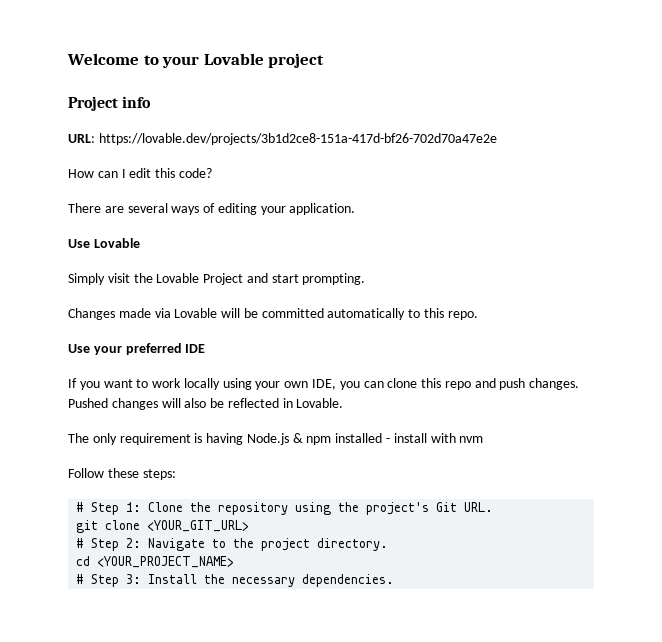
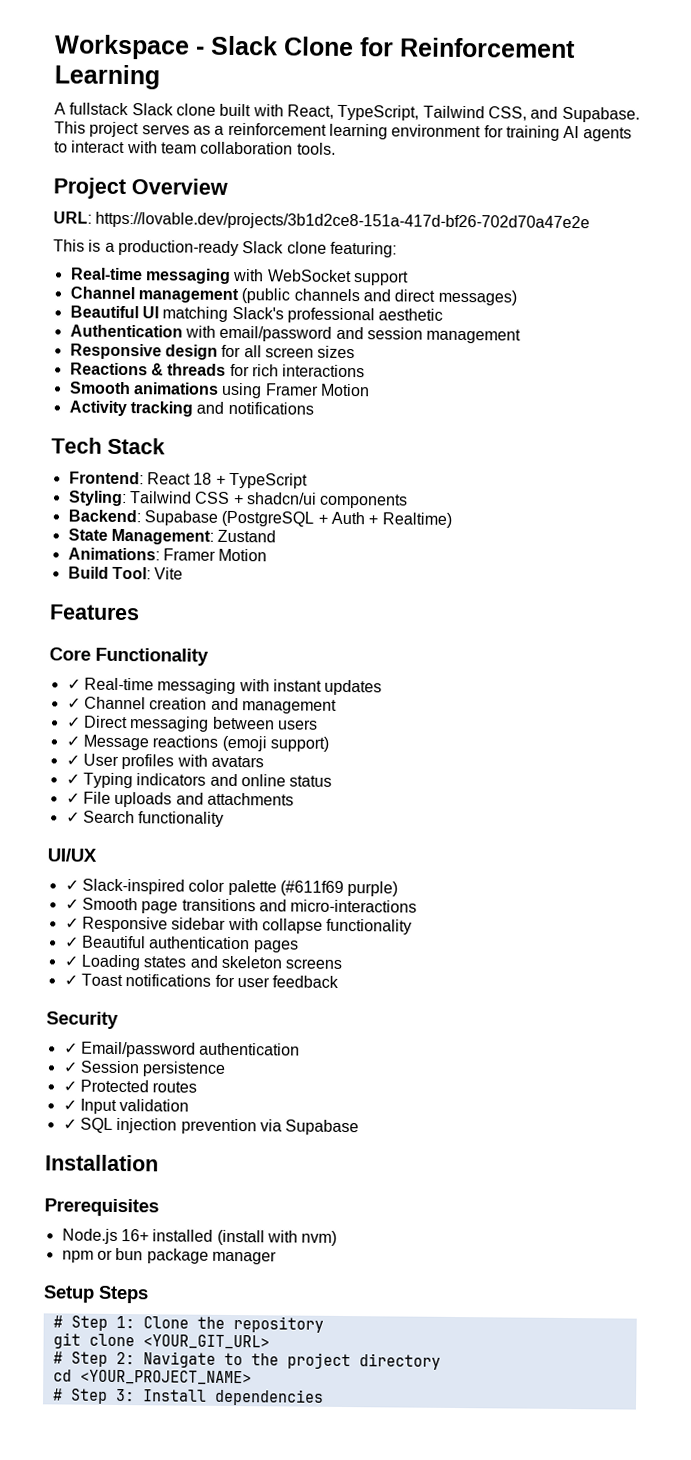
[67,53,325,68] [68,96,152,111] Welcome to your Lovable project // Project info -> [54,34,576,60] [54,64,160,90] [54,102,640,123] [54,121,632,142] [54,140,336,155] [53,177,228,200] Workspace - Slack Clone for Reinforcement Learning // A fullstack Slack clone built with React, TypeScript, Tailwind CSS, and Supabase. This project serves as a reinforcement learning environment for training AI agents to interact with team collaboration tools. // Project Overview
[68,168,212,178] [68,203,356,215] [68,238,140,248] [68,273,366,285] [68,308,478,320] [68,343,206,355] [68,378,580,390] [68,398,344,410] [68,433,484,445] [68,468,176,480] How can I edit this code? // There are several ways of editing your application. // Use Lovable // Simply visit the Lovable Project and start prompting. // Changes made via Lovable will be committed automatically to this repo. // Use your preferred IDE // If you want to work locally using your own IDE, you can clone this repo and push changes. Pushed changes will also be reflected in Lovable. // The only requirement is having Node.js & npm installed - install with nvm // Follow these steps: -> [53,239,397,258] [69,267,409,286] [69,286,517,306] [69,305,444,324] [69,324,522,344] [69,343,356,360] [69,362,366,378] [68,381,370,399] [68,400,314,417] [51,437,165,455] [68,471,308,489] [67,490,409,509] [67,509,452,528] [67,528,277,545] [67,547,268,562] [67,566,184,580] [49,604,140,621] [49,647,209,666] [66,677,383,696] [66,696,337,714] [66,715,318,732] [65,734,329,752] [65,753,264,770] [65,772,333,789] [65,791,294,808] [65,810,225,827] [47,848,97,862] [64,878,399,897] [64,897,418,914] [64,916,413,935] [64,935,299,953] [63,954,343,971] [63,973,340,988] [46,1011,119,1029] [63,1041,301,1058] [62,1060,227,1077] [62,1079,198,1093] [62,1098,190,1114] [62,1117,360,1136] [45,1154,159,1172] [44,1198,159,1217] [61,1228,338,1246] [61,1247,277,1265] [43,1285,149,1304] This is a production-ready Slack clone featuring: // Real-time messaging with WebSocket support // Channel management (public channels and direct messages) // Beautiful UI matching Slack's professional aesthetic // Authentication with email/password and session management // Responsive design for all screen sizes // Reactions & threads for rich interactions // Smooth animations using Framer Motion // Activity tracking and notifications // Tech Stack // Frontend: React 18 + TypeScript // Styling: Tailwind CSS + shadcn/ui components // Backend: Supabase (PostgreSQL + Auth + Realtime) // State Management: Zustand // Animations: Framer Motion // Build Tool: Vite // Features // Core Functionality // ✓ Real-time messaging with instant updates // ✓ Channel creation and management // ✓ Direct messaging between users // ✓ Message reactions (emoji support) // ✓ User profiles with avatars // ✓ Typing indicators and online status // ✓ File uploads and attachments // ✓ Search functionality // UI/UX // ✓ Slack-inspired color palette (#611f69 purple) // ✓ Smooth page transitions and micro-interactions // ✓ Responsive sidebar with collapse functionality // ✓ Beautiful authentication pages // ✓ Loading states and skeleton screens // ✓ Toast notifications for user feedback // Security // ✓ Email/password authentication // ✓ Session persistence // ✓ Protected routes // ✓ Input validation // ✓ SQL injection prevention via Supabase // Installation // Prerequisites // Node.js 16+ installed (install with nvm) // npm or bun package manager // Setup Steps
[295,502,494,515] using the project's Git URL. -> (324, 1324) none
[317,538,389,551] directory. -> [358,1353,441,1370] directory
[204,574,395,587] the necessary dependencies. -> [213,1388,324,1406] dependencies

